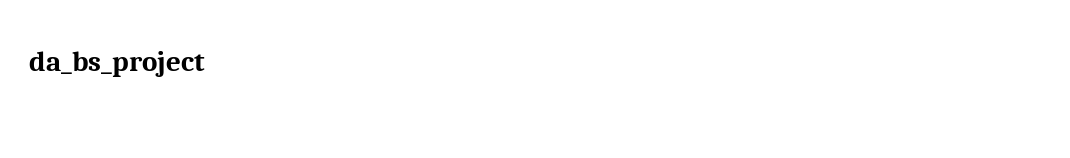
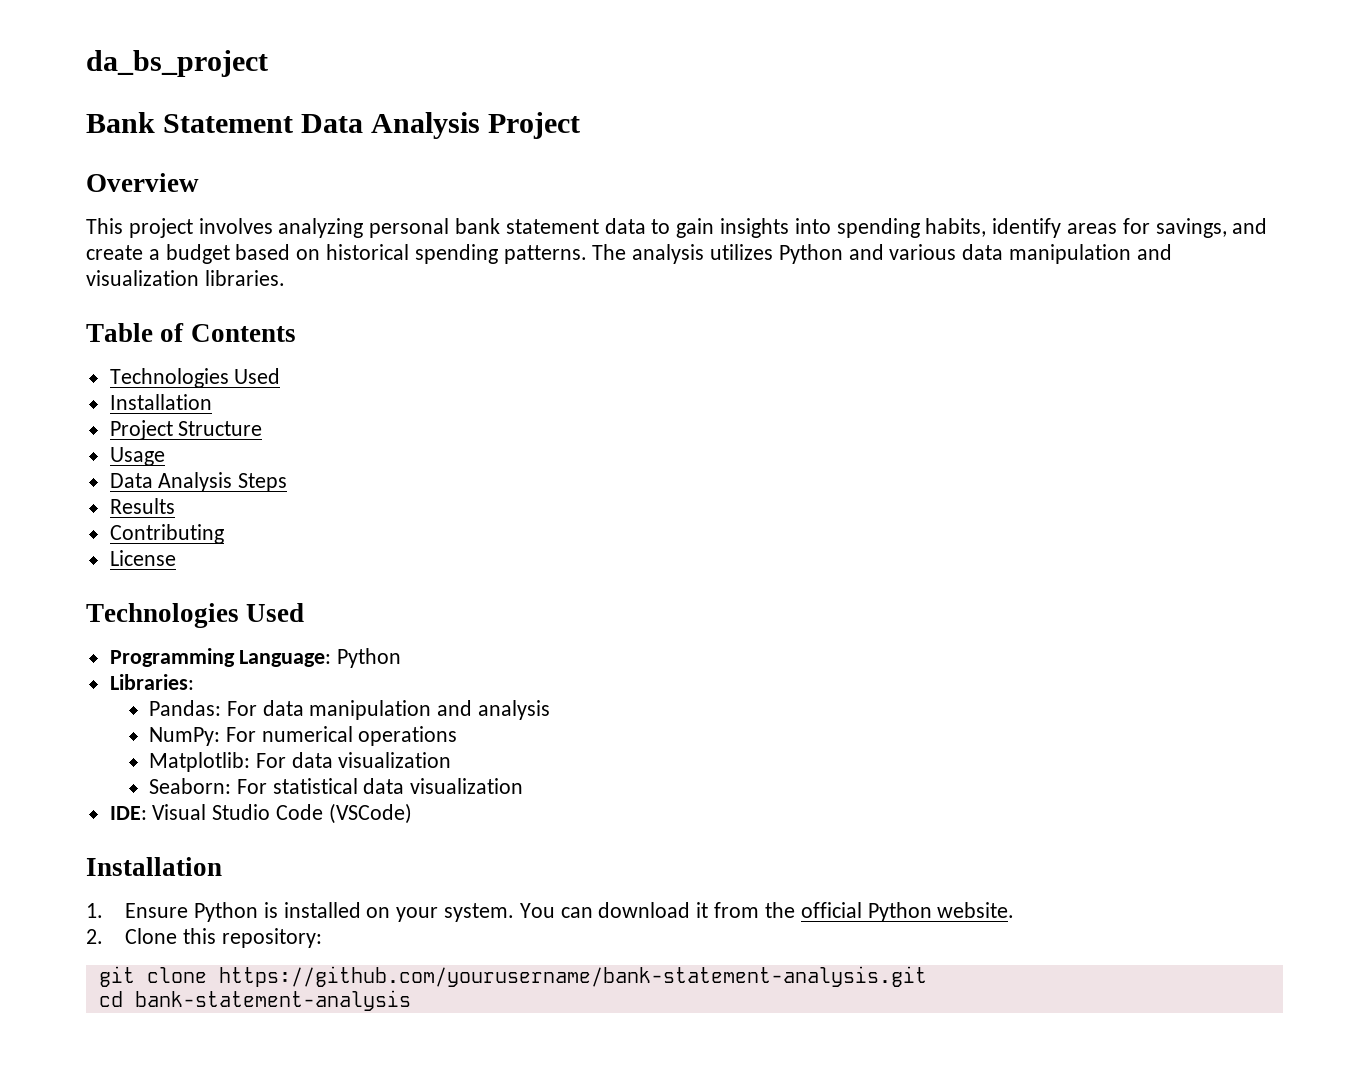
(205, 64) none -> [86,112,581,139] [86,173,199,192] [86,218,1268,238] [86,244,1172,264] [86,270,285,286] [86,323,296,342] [109,368,281,388] [109,394,212,410] [109,420,263,440] [109,447,165,466] [109,472,288,492] [109,498,175,514] [109,524,224,544] [109,550,176,566] [86,603,305,628] [109,648,402,668] [109,674,194,690] [148,700,550,720] [148,726,458,746] [148,752,452,772] [148,778,524,794] [109,803,412,824] [86,857,222,876] [86,902,1015,922] [86,928,322,948] [98,966,927,987] [98,990,411,1011] // Bank Statement Data Analysis Project // Overview // This project involves analyzing personal bank statement data to gain insights into spending habits, identify areas for savings, and create a budget based on historical spending patterns. The analysis utilizes Python and various data manipulation and visualization libraries. // Table of Contents // Technologies Used // Installation // Project Structure // Usage // Data Analysis Steps // Results // Contributing // License // Technologies Used // Programming Language: Python // Libraries: // Pandas: For data manipulation and analysis // NumPy: For numerical operations // Matplotlib: For data visualization // Seaborn: For statistical data visualization // IDE: Visual Studio Code (VSCode) // Installation // 1. Ensure Python is installed on your system. You can download it from the official Python website. // 2. Clone this repository: // git clone https://github.com/yourusername/bank-statement-analysis.git // cd bank-statement-analysis

